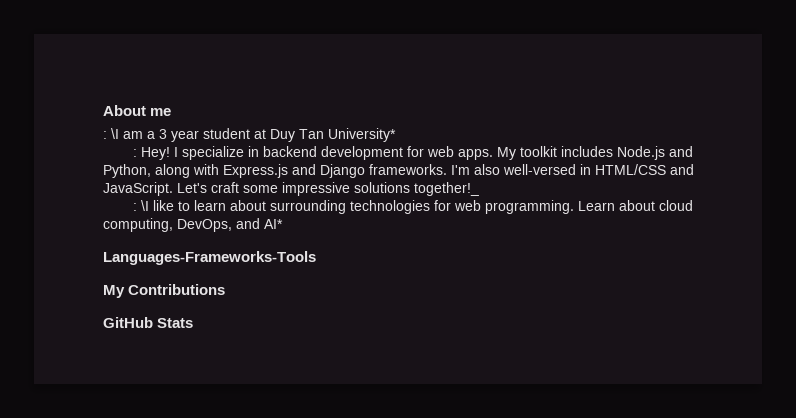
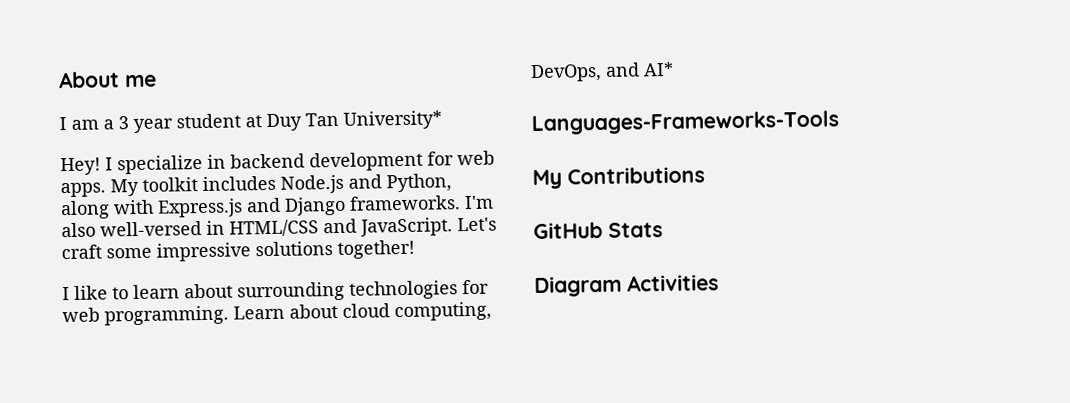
[103,128,119,139] : \I -> [59,117,67,131] I
[132,149,137,157] : -> (442, 120) none
[414,182,479,196] [132,200,149,211] together!_ // : \I -> [337,239,415,259] [62,287,70,301] together! // I
(194, 323) none -> [534,274,719,298] // Diagram Activities

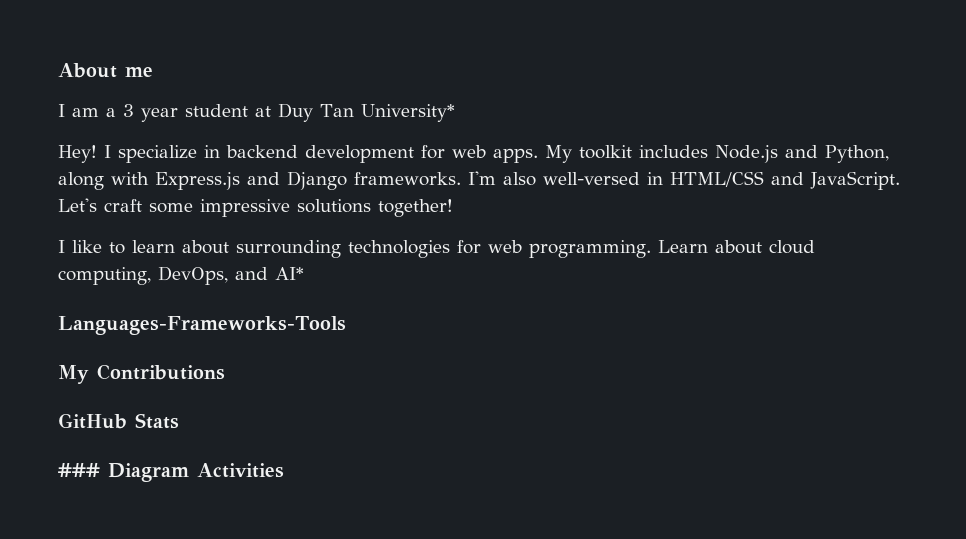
(663, 230) none -> [58,463,100,477] ###

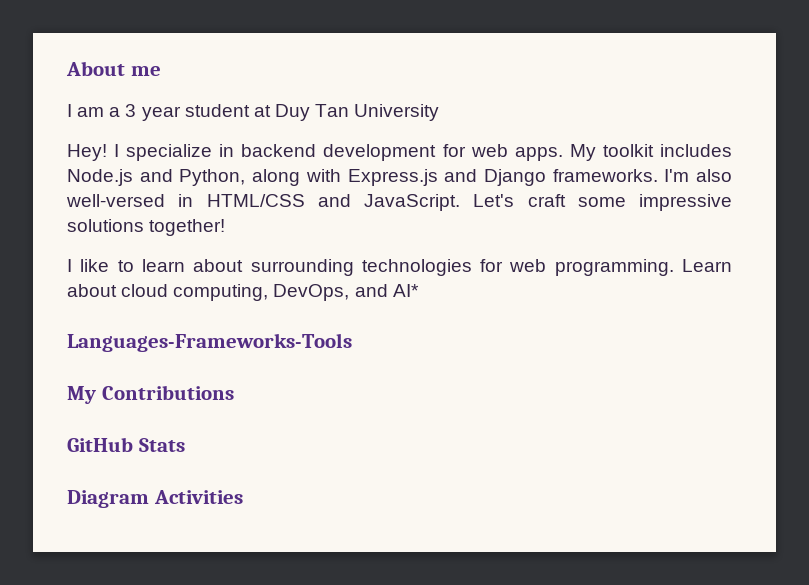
[360,104,455,122] University* -> [354,104,440,121] University
[58,463,100,477] ### -> (185, 445) none

